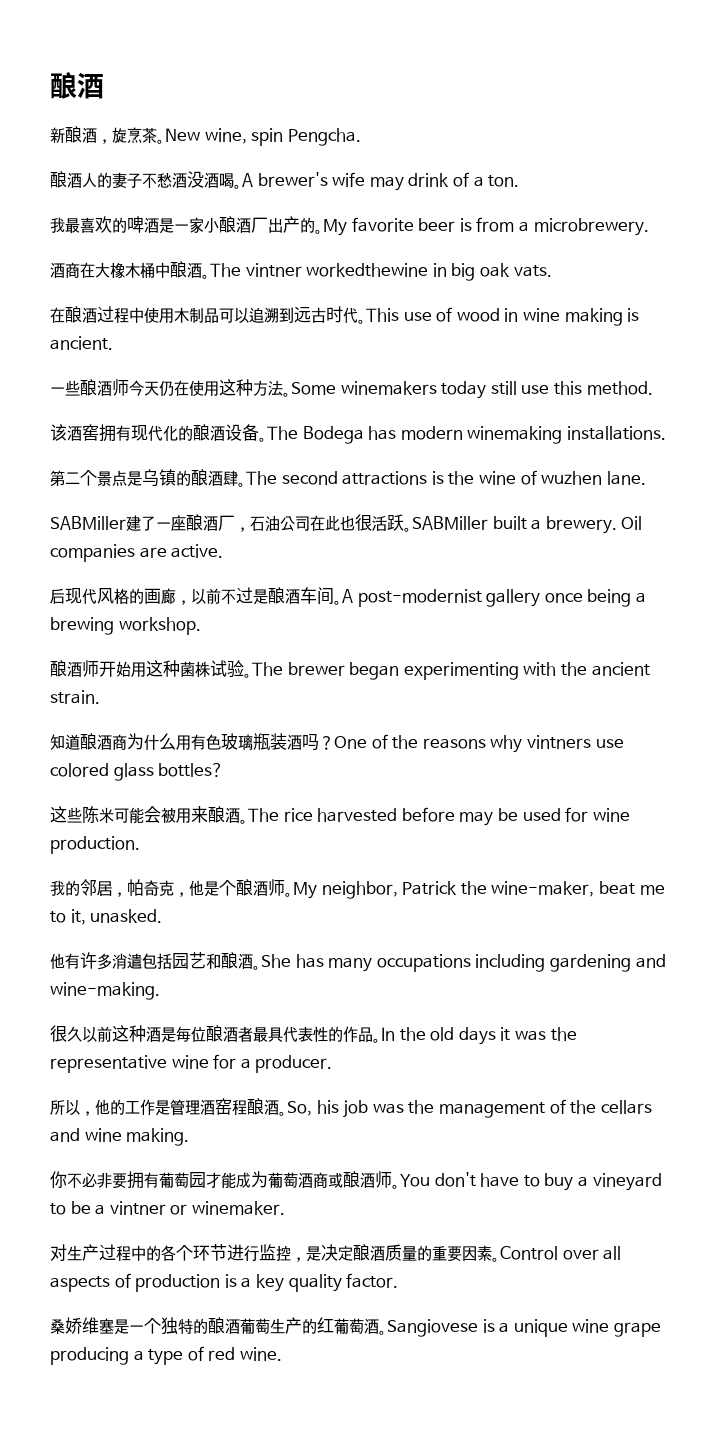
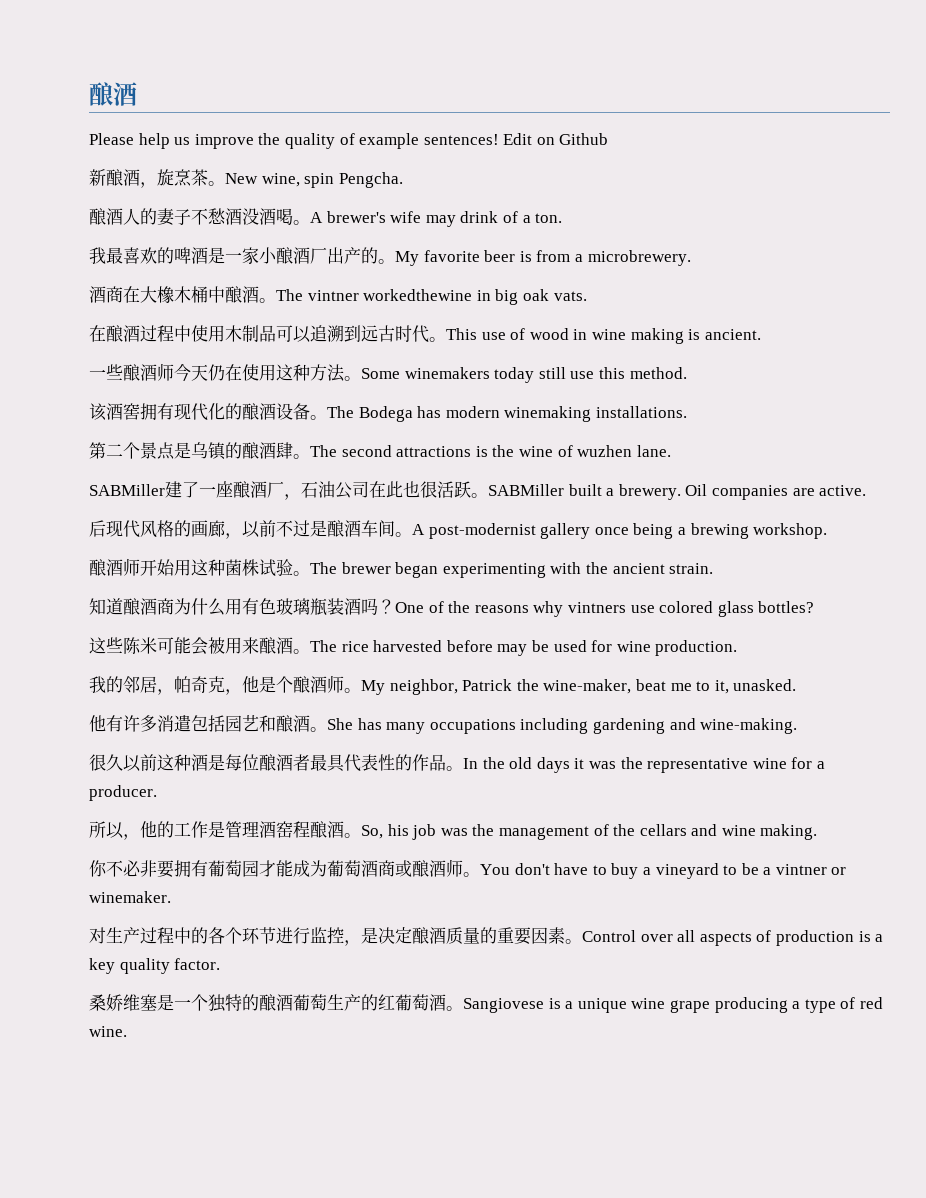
[50,72,104,99] 酿酒 -> [89,82,137,106] [89,133,609,149] 酿酒 // Please help us improve the quality of example sentences! Edit on Github

